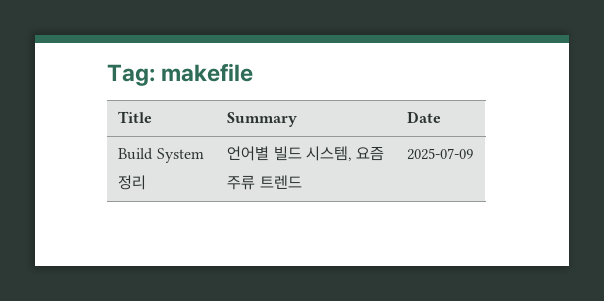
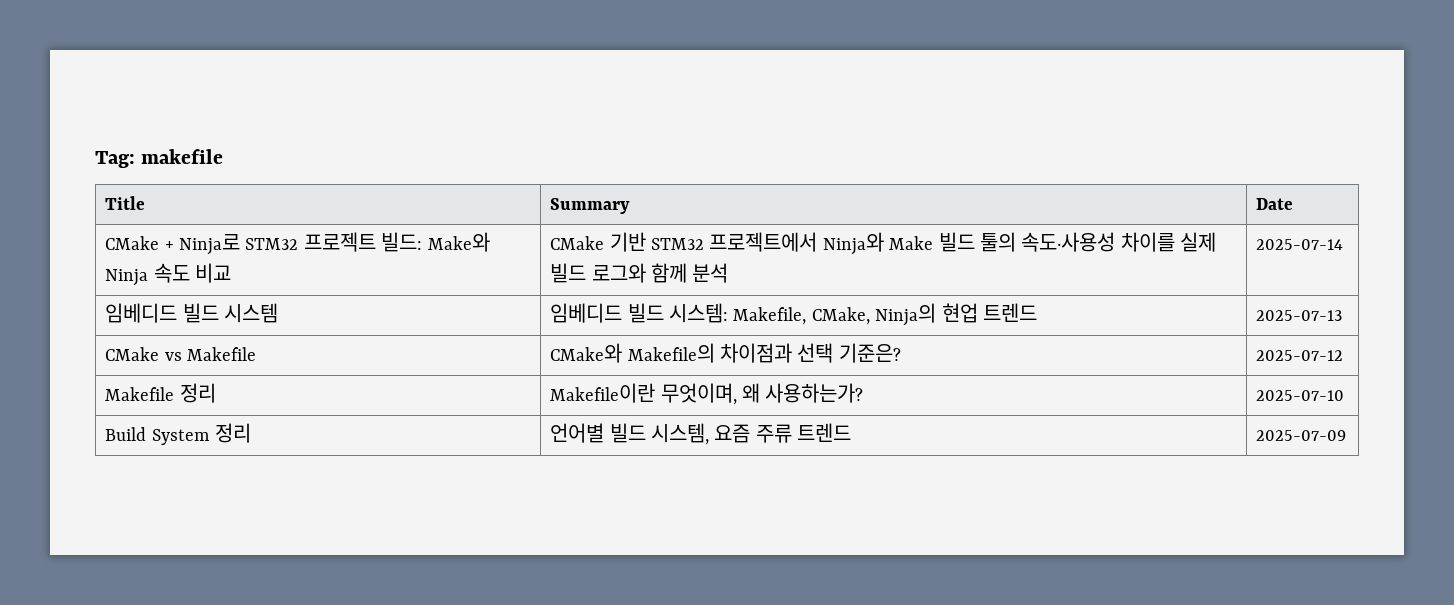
(442, 117) none -> [105,232,490,255] [105,263,231,286] [550,232,1217,255] [550,263,729,283] [1256,239,1344,250] [105,303,278,323] [550,303,1037,326] [1256,310,1343,321] [105,347,256,361] [550,343,901,363] [1256,350,1344,361] [105,383,216,403] [550,383,864,405] [1256,390,1345,401] // CMake + Ninja로 STM32 프로젝트 빌드: Make와 Ninja 속도 비교 | CMake 기반 STM32 프로젝트에서 Ninja와 Make 빌드 툴의 속도·사용성 차이를 실제 빌드 로그와 함께 분석 | 2025-07-14 // 임베디드 빌드 시스템 | 임베디드 빌드 시스템: Makefile, CMake, Ninja의 현업 트렌드 | 2025-07-13 // CMake vs Makefile | CMake와 Makefile의 차이점과 선택 기준은? | 2025-07-12 // Makefile 정리 | Makefile이란 무엇이며, 왜 사용하는가? | 2025-07-10

